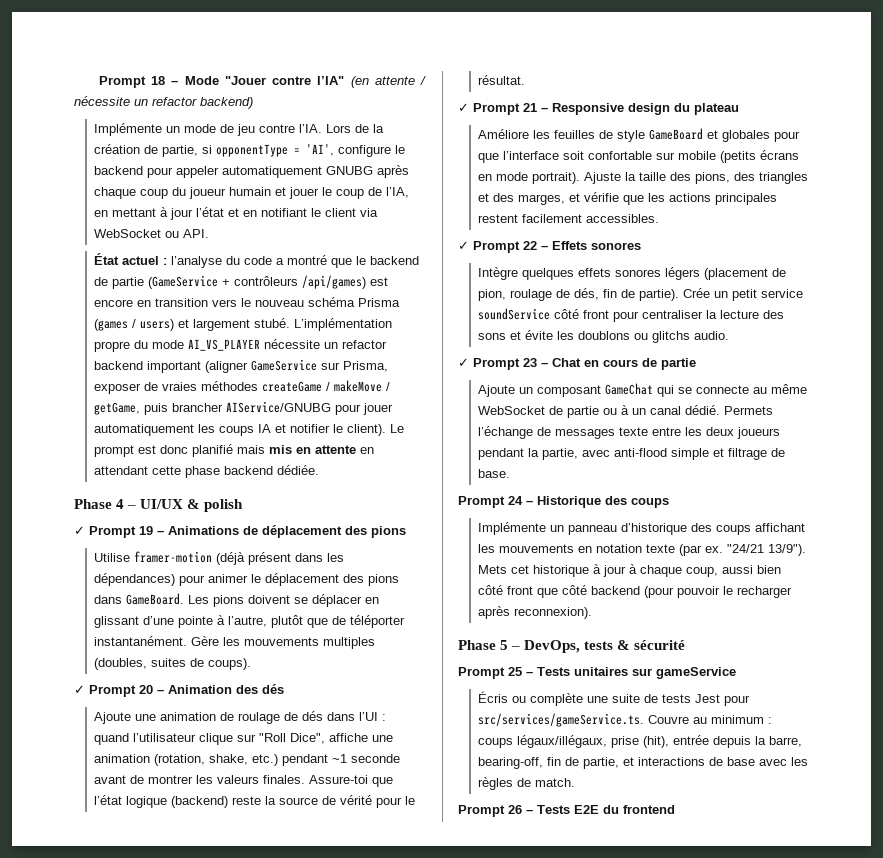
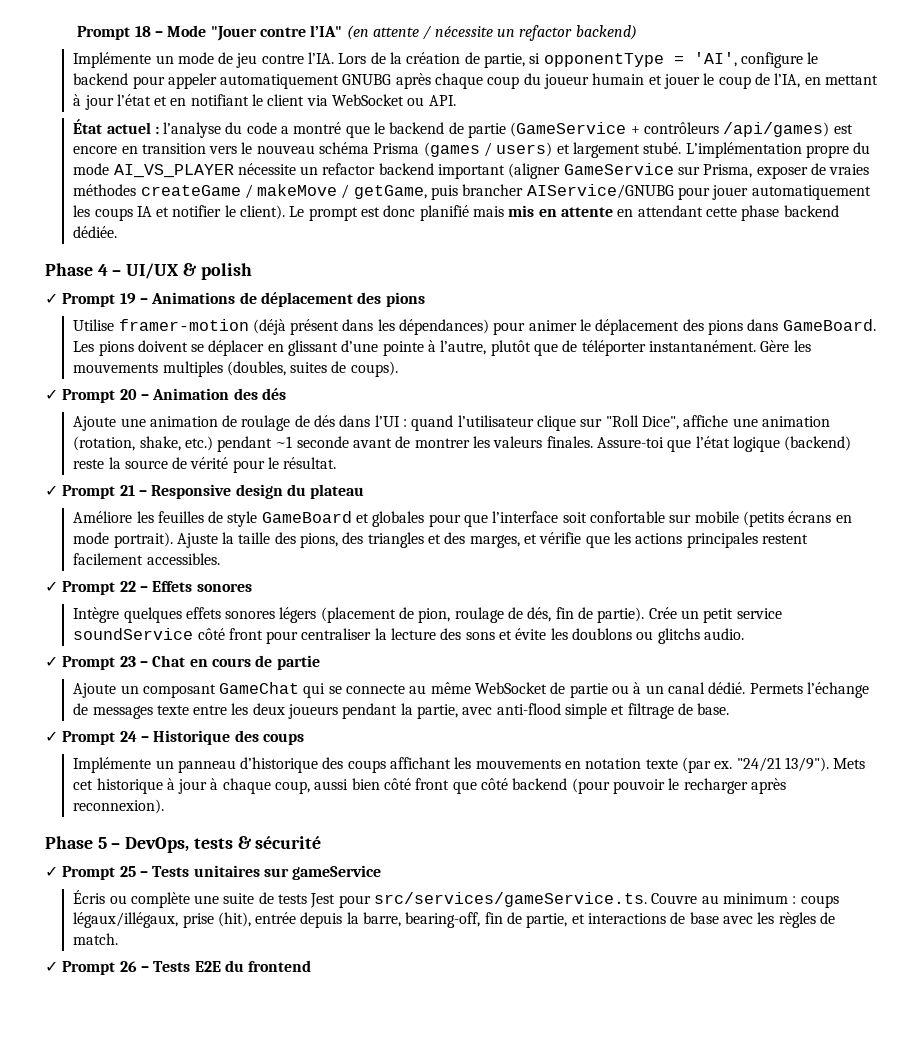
(511, 473) none -> [45,731,58,742] ✓
(686, 645) none -> [45,866,58,877] ✓
(576, 782) none -> [45,961,58,972] ✓

